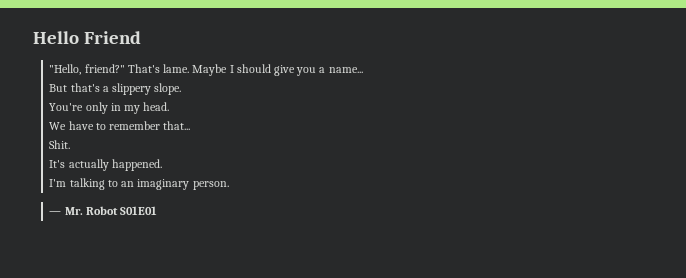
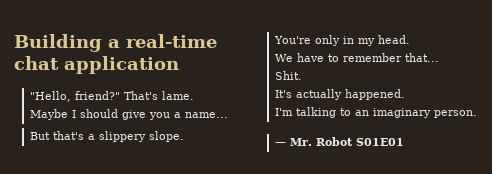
[33,31,142,44] Hello Friend -> [14,34,217,52] [14,56,179,74] Building a real-time chat application

